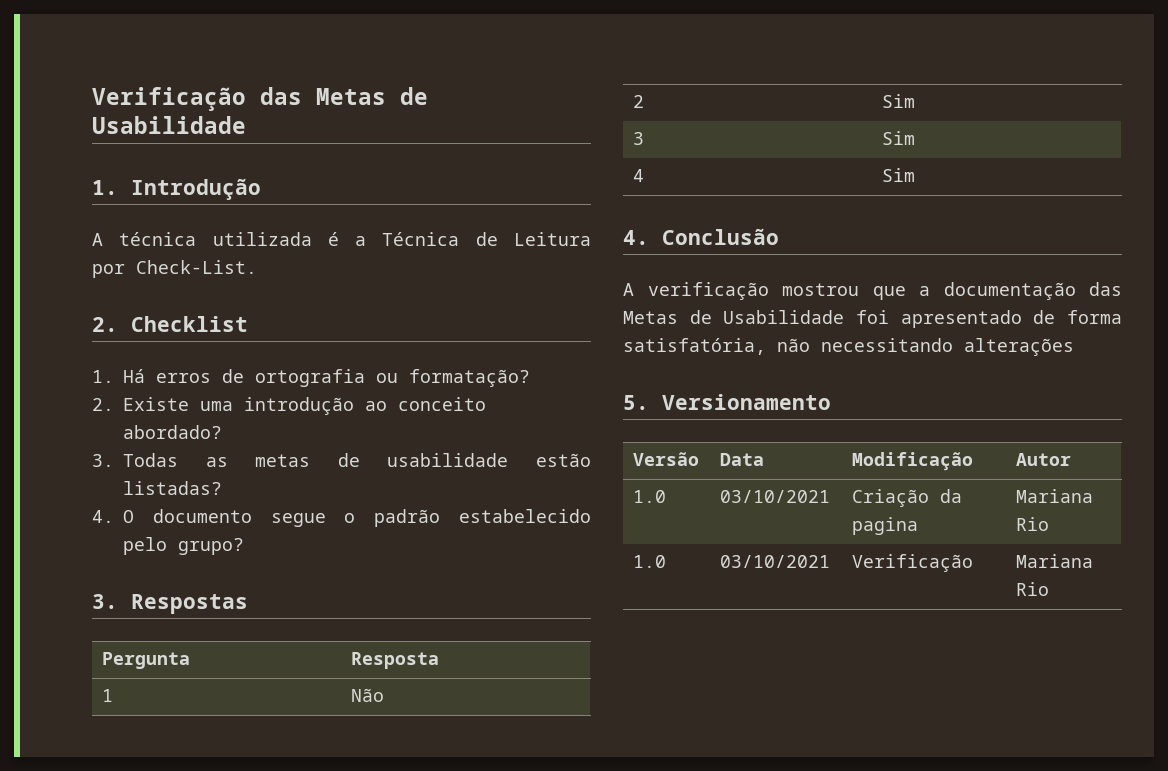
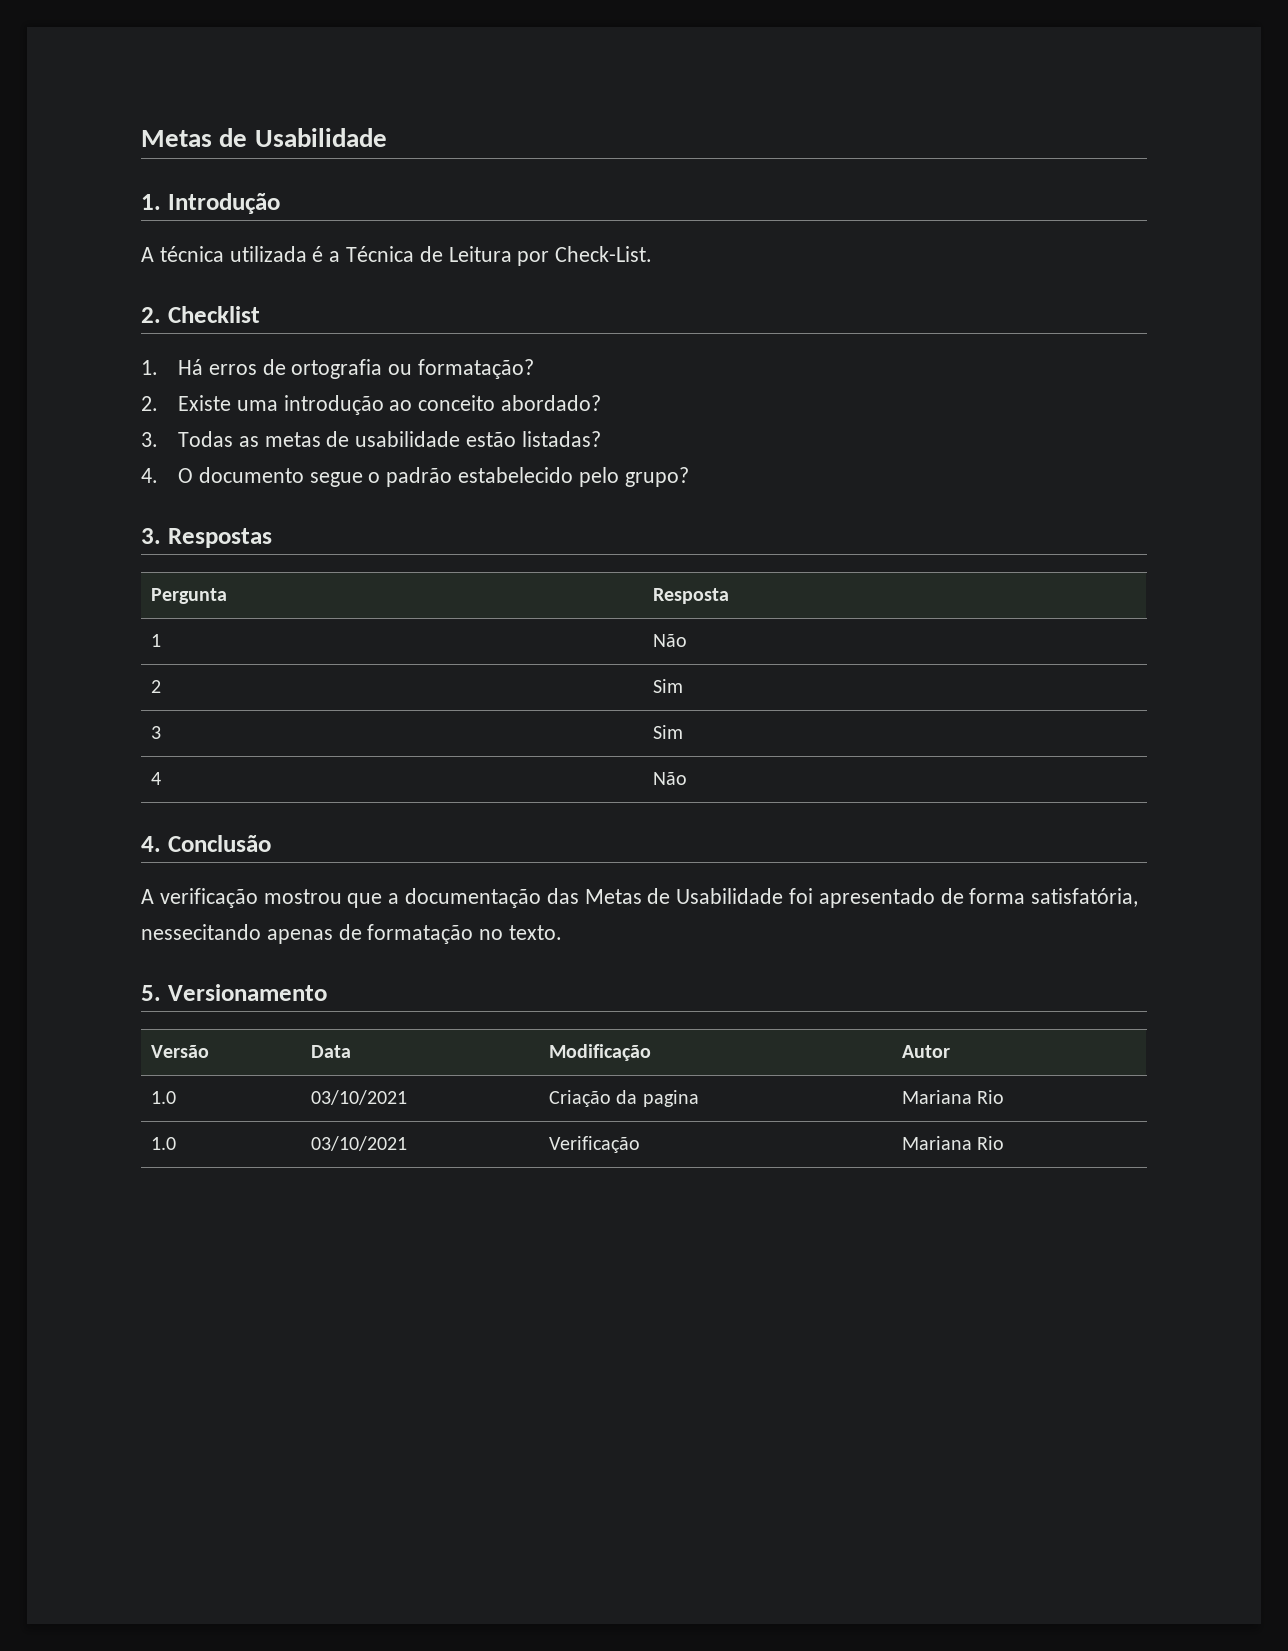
[92,87,302,111] Verificação das -> (141, 138) none
[882,168,916,182] Sim -> [652,772,687,785] Não
[777,338,1074,356] não necessitando alterações -> [141,924,563,944] nessecitando apenas de formatação no texto.

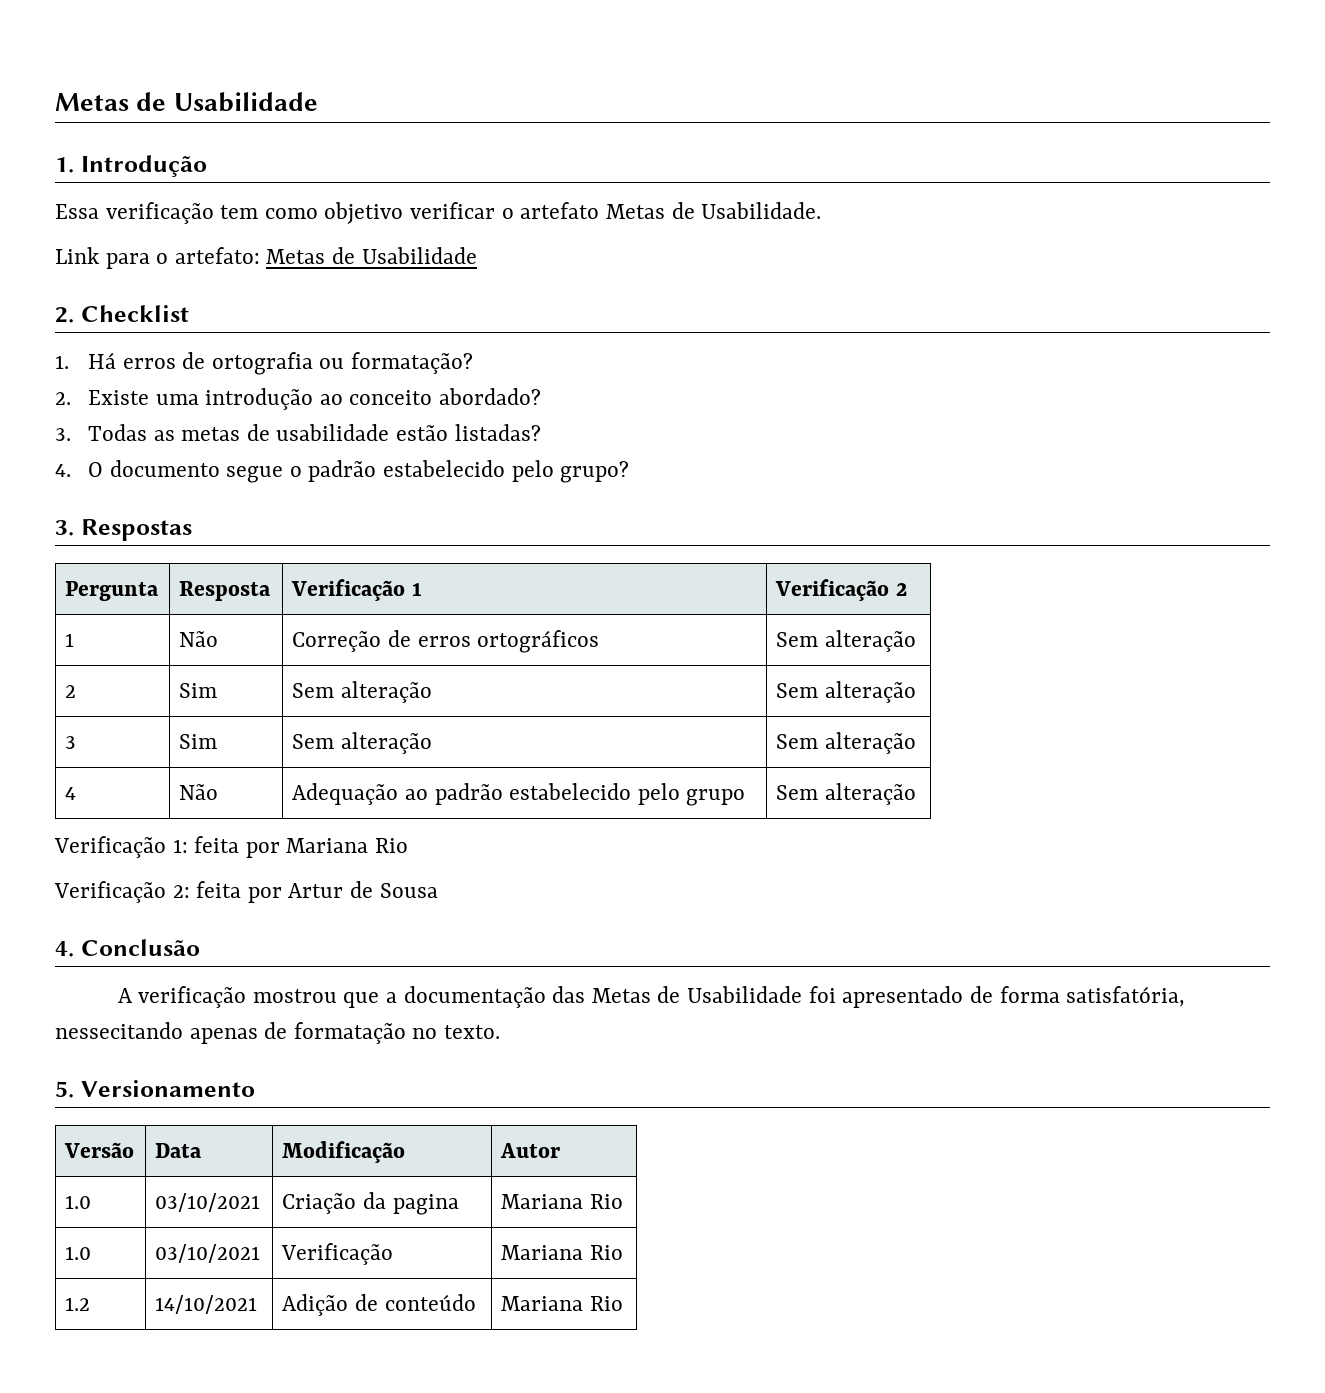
[141,246,653,266] A técnica utilizada é a Técnica de Leitura por Check-List. -> [55,202,822,224] [55,247,477,269] Essa verificação tem como objetivo verificar o artefato Metas de Usabilidade. // Link para o artefato: Metas de Usabilidade
[150,634,161,647] [652,634,687,647] [150,680,161,693] [652,679,683,693] [150,726,161,739] [652,725,683,739] [150,772,161,785] [652,772,687,785] // 1 | Não // 2 | Sim // 3 | Sim // 4 | Não -> [291,579,422,601] [775,579,907,601] [65,633,75,647] [179,631,219,647] [292,630,600,653] [776,630,916,652] [65,685,77,698] [179,683,218,698] [292,681,432,703] [776,681,916,703] [65,736,77,749] [179,734,218,749] [292,732,432,754] [776,732,916,754] [65,787,77,800] [179,784,219,800] [292,783,746,806] [776,783,916,805] [54,836,409,858] [54,881,438,903] | Verificação 1 | Verificação 2 // 1 | Não | Correção de erros ortográficos | Sem alteração // 2 | Sim | Sem alteração | Sem alteração // 3 | Sim | Sem alteração | Sem alteração // 4 | Não | Adequação ao padrão estabelecido pelo grupo | Sem alteração // Verificação 1: feita por Mariana Rio // Verificação 2: feita por Artur de Sousa
(1005, 1143) none -> [65,1297,91,1311] [155,1295,258,1314] [282,1294,476,1316] [501,1296,623,1311] // 1.2 | 14/10/2021 | Adição de conteúdo | Mariana Rio

